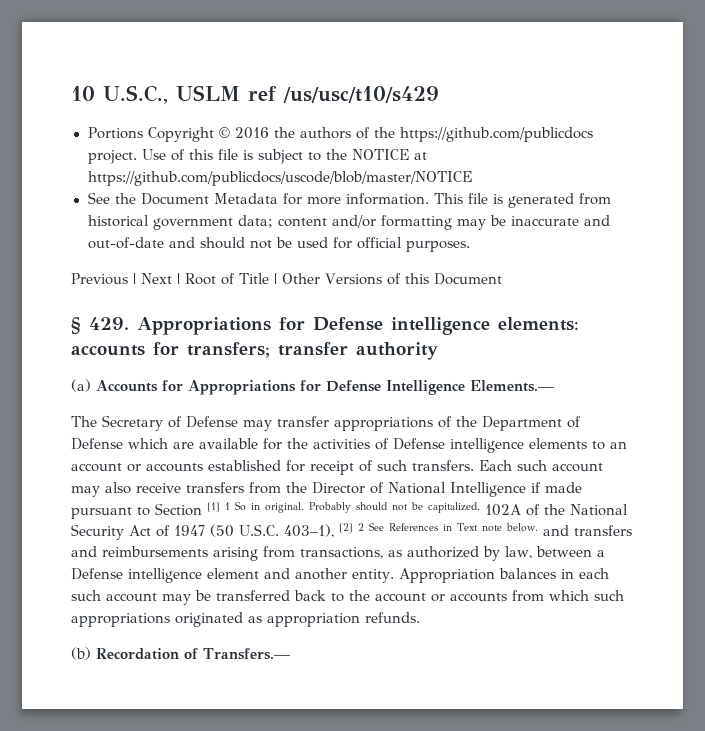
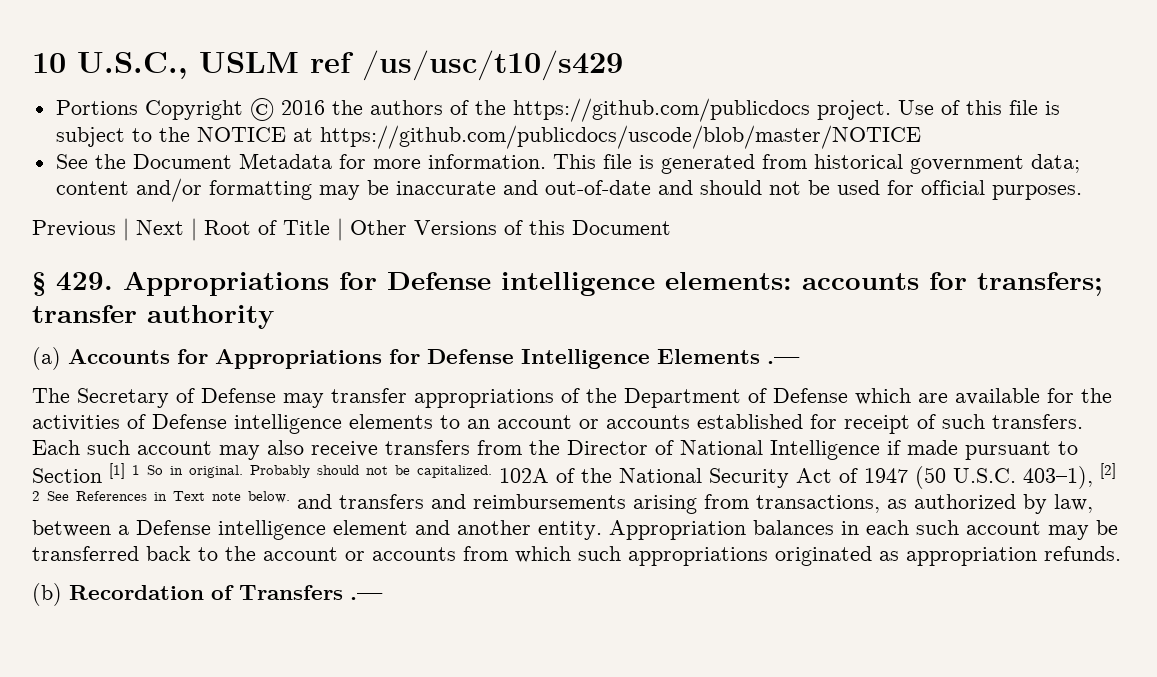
[470,380,554,392] Elements.— -> [657,349,800,364] Elements .—
[203,648,290,660] Transfers.— -> [239,585,383,600] Transfers .—

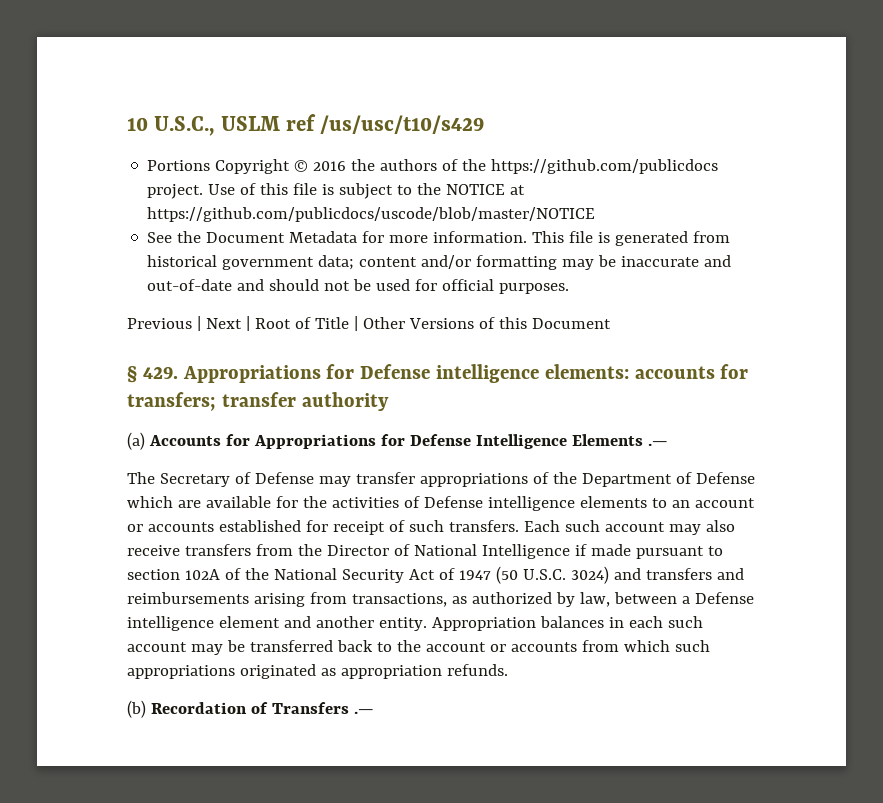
[32,463,492,483] Section [1] 1 So in original. Probably should not be capitalized. -> [127,569,180,580] section
[1023,463,1116,489] [32,491,290,503] 403–1), [2] 2 See References in Text note below. -> [570,566,609,584] 3024)

